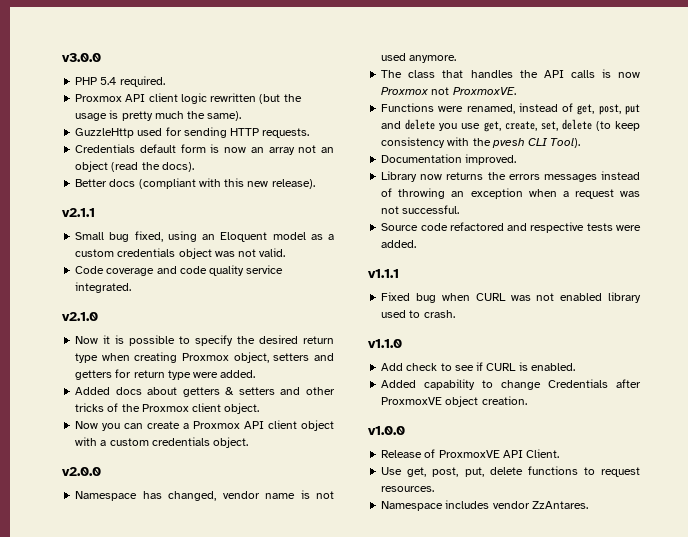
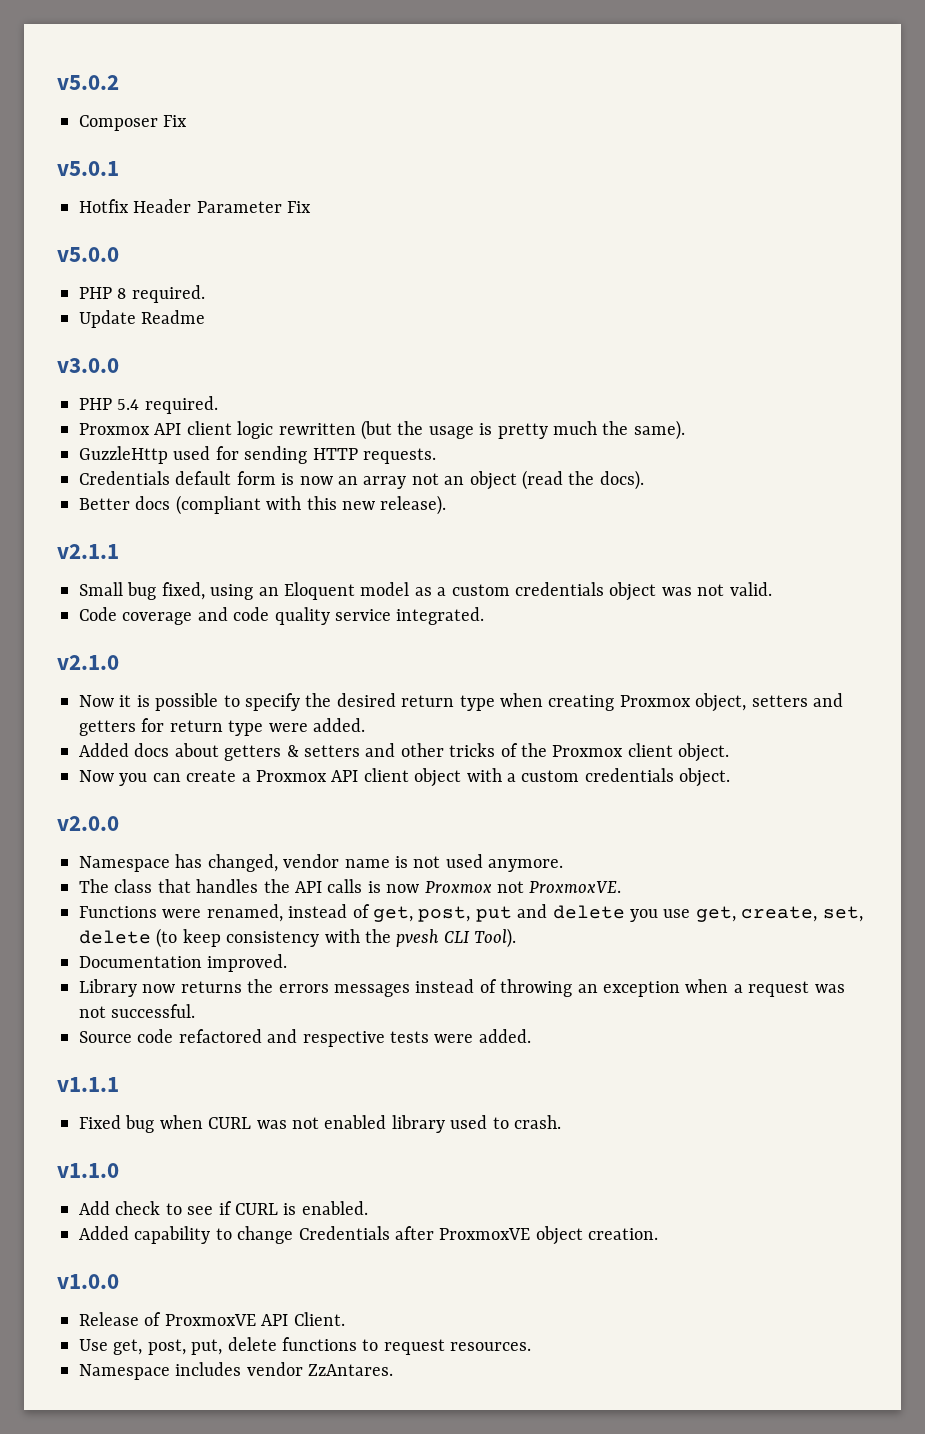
(62, 57) none -> [57,75,119,90] [79,115,188,131] [57,161,119,176] [79,199,312,213] [57,247,119,262] [79,285,205,303] [79,310,206,328] v5.0.2 // Composer Fix // v5.0.1 // Hotfix Header Parameter Fix // v5.0.0 // PHP 8 required. // Update Readme //

